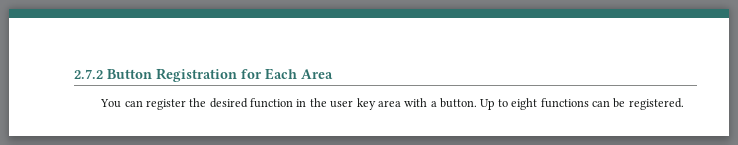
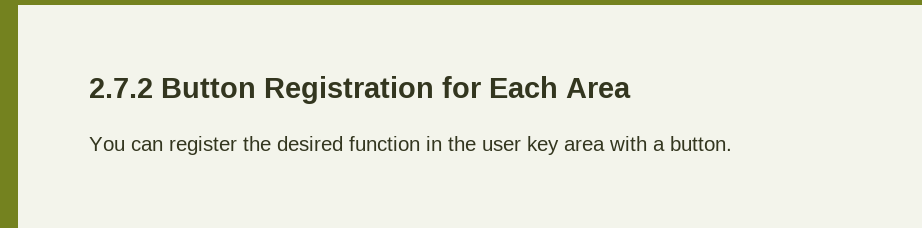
[480,98,684,110] Up to eight functions can be registered. -> (732, 143) none

